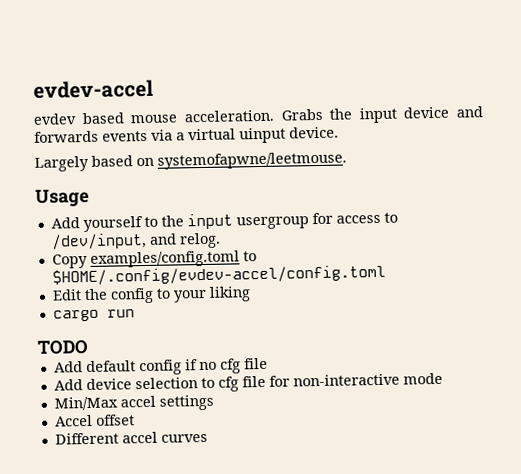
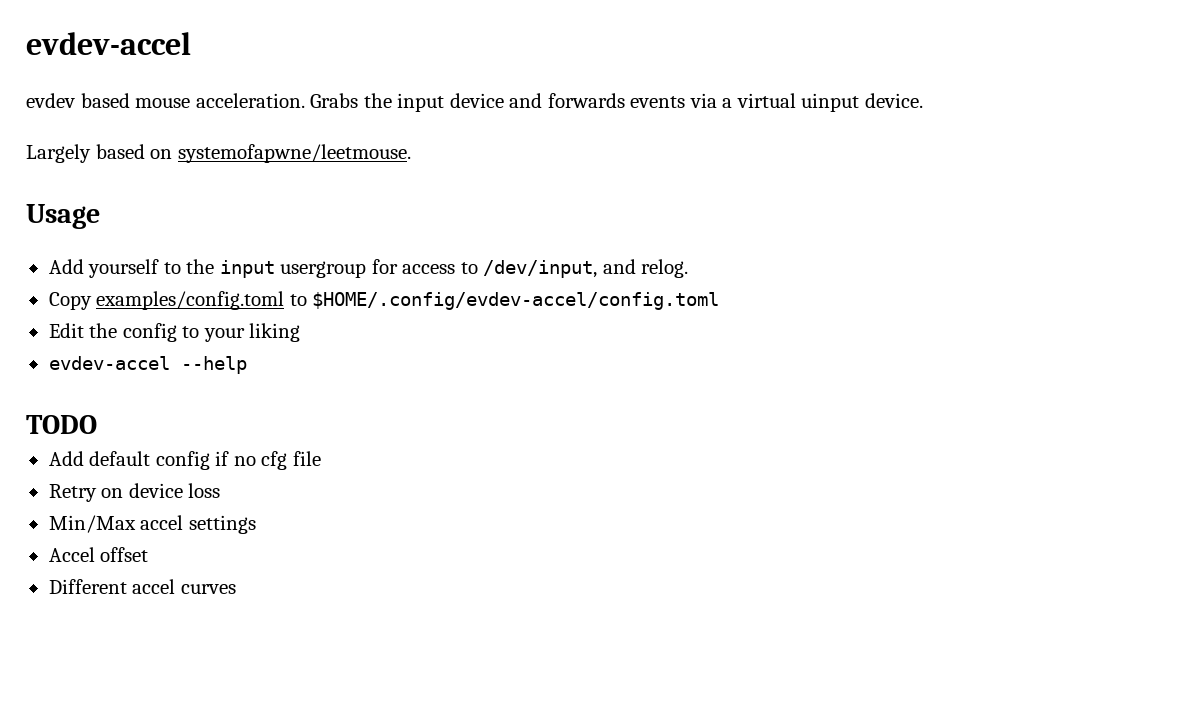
[52,309,135,322] cargo run -> [48,356,247,374] evdev-accel --help
[53,372,443,392] Add device selection to cfg file for non-interactive mode -> [48,483,221,502] Retry on device loss

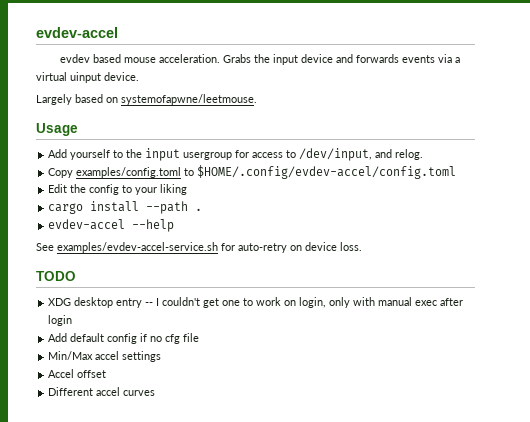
[48,356,247,374] [26,415,97,434] evdev-accel --help // TODO -> [48,201,203,214] [48,219,175,232] [36,242,362,253] [36,271,76,281] [48,297,464,308] [48,315,73,326] cargo install --path . // evdev-accel --help // See examples/evdev-accel-service.sh for auto-retry on device loss. // TODO // XDG desktop entry -- I couldn't get one to work on login, only with manual exec after login
[48,483,221,502] // Retry on device loss -> (200, 337) none

